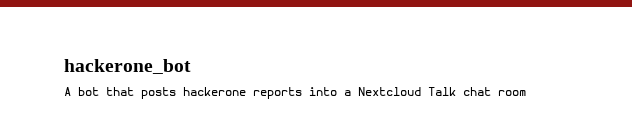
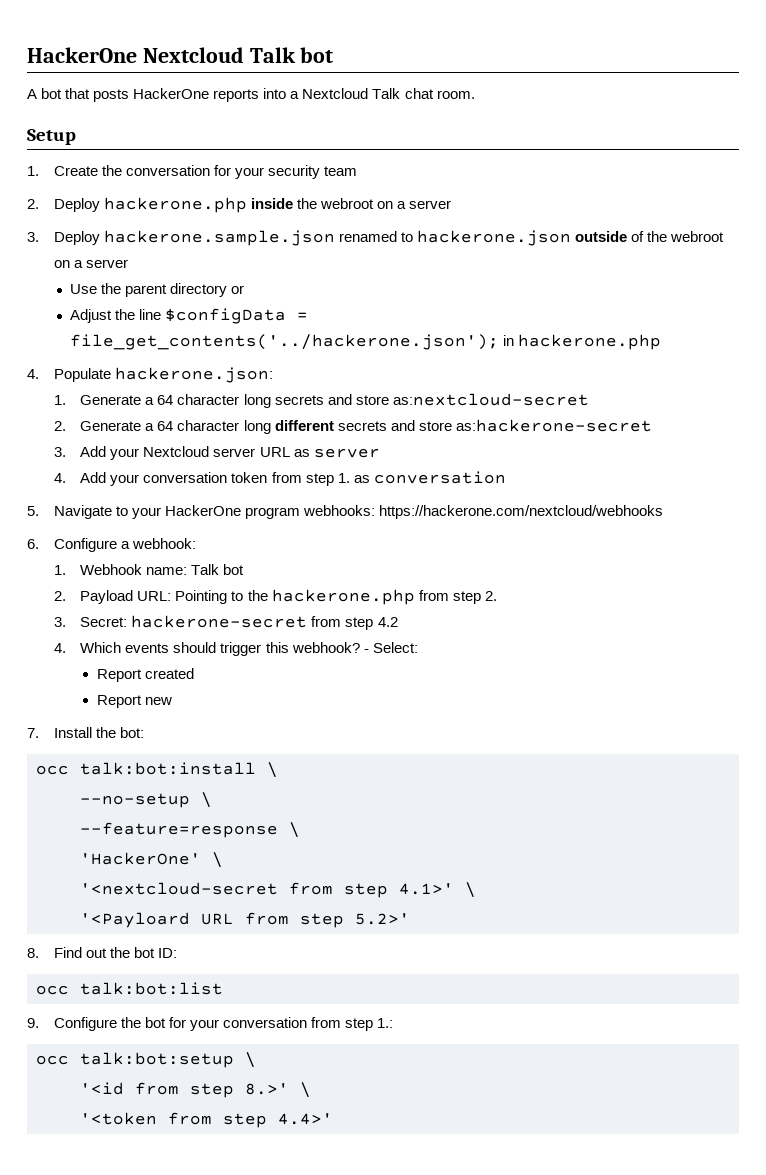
[64,59,191,74] hackerone_bot -> [27,47,334,63] HackerOne Nextcloud Talk bot
[183,87,246,96] hackerone -> [133,88,210,99] HackerOne
[498,90,526,96] room -> [436,90,475,99] [27,129,76,145] [27,165,357,179] [27,197,451,213] [27,230,725,246] [53,259,128,268] [70,283,245,297] [70,308,309,324] [70,334,662,350] [27,367,273,383] [53,393,589,408] [53,419,652,434] [53,446,380,460] [53,471,506,486] [27,505,663,519] [27,538,196,552] [53,564,245,575] [53,589,497,605] [53,615,398,630] [53,642,418,656] [96,668,194,682] [96,695,172,708] [27,727,144,738] [36,762,278,778] [80,792,212,808] [80,822,300,838] [80,852,223,868] [80,882,476,898] [80,912,410,928] [27,947,177,958] [36,982,223,995] [27,1017,394,1031] [36,1052,256,1068] [80,1082,311,1098] [80,1112,333,1128] room. // Setup // 1. Create the conversation for your security team // 2. Deploy hackerone.php inside the webroot on a server // 3. Deploy hackerone.sample.json renamed to hackerone.json outside of the webroot on a server // Use the parent directory or // Adjust the line $configData = file_get_contents('../hackerone.json'); in hackerone.php // 4. Populate hackerone.json: // 1. Generate a 64 character long secrets and store as:nextcloud-secret // 2. Generate a 64 character long different secrets and store as:hackerone-secret // 3. Add your Nextcloud server URL as server // 4. Add your conversation token from step 1. as conversation // 5. Navigate to your HackerOne program webhooks: https://hackerone.com/nextcloud/webhooks // 6. Configure a webhook: // 1. Webhook name: Talk bot // 2. Payload URL: Pointing to the hackerone.php from step 2. // 3. Secret: hackerone-secret from step 4.2 // 4. Which events should trigger this webhook? - Select: // Report created // Report new // 7. Install the bot: // occ talk:bot:install \ // --no-setup \ // --feature=response \ // 'HackerOne' \ // '<nextcloud-secret from step 4.1>' \ // '<Payloard URL from step 5.2>' // 8. Find out the bot ID: // occ talk:bot:list // 9. Configure the bot for your conversation from step 1.: // occ talk:bot:setup \ // '<id from step 8.>' \ // '<token from step 4.4>'

